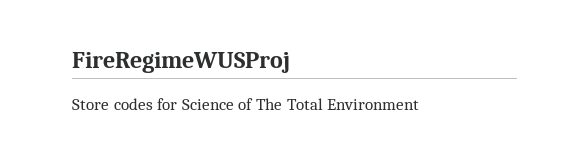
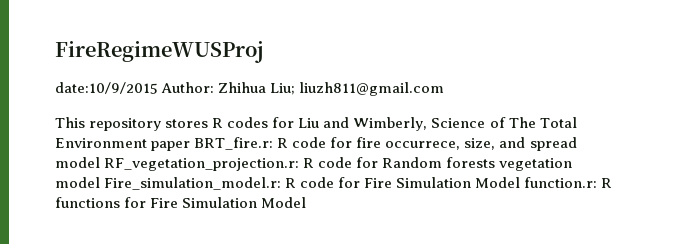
[72,98,178,110] Store codes for -> [55,82,445,96] [55,117,428,131] date:10/9/2015 Author: Zhihua Liu; liuzh811@gmail.com // This repository stores R codes for Liu and Wimberly,
(420, 104) none -> [151,137,577,151] [55,157,573,171] [55,177,613,190] [55,197,307,208] paper BRT_fire.r: R code for fire occurrece, size, and spread model RF_vegetation_projection.r: R code for Random forests vegetation model Fire_simulation_model.r: R code for Fire Simulation Model function.r: R functions for Fire Simulation Model

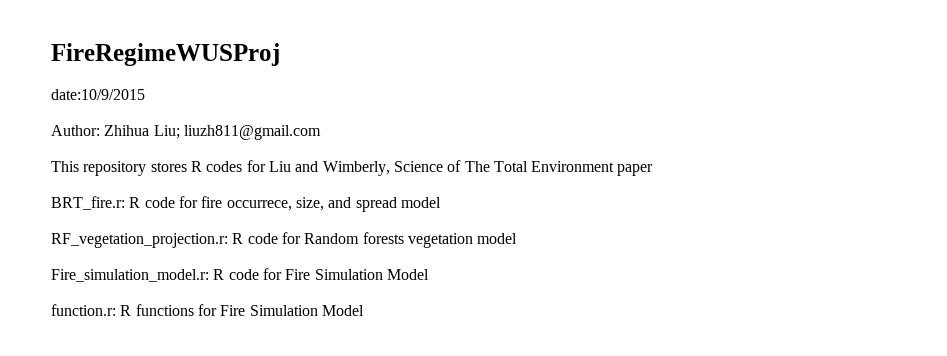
(158, 88) none -> (145, 94) //
(191, 146) none -> (654, 170) //
(100, 162) none -> (441, 202) //
(100, 182) none -> (518, 238) //
(521, 182) none -> (429, 274) //

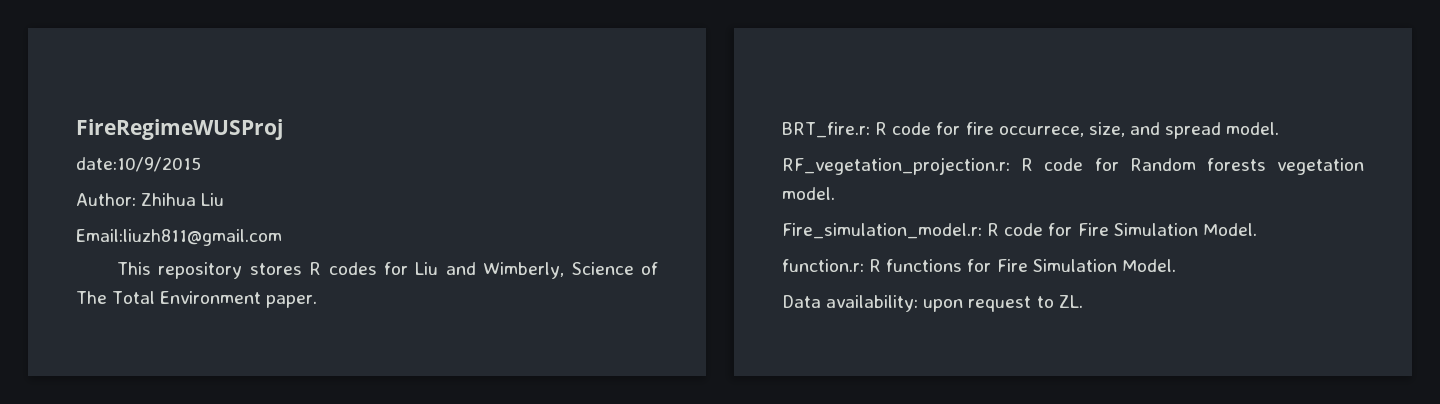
[153,125,321,140] Liu; liuzh811@gmail.com -> [201,193,225,206] [76,229,282,246] Liu // Email:liuzh811@gmail.com
[617,164,654,176] paper -> [266,295,318,308] paper.
[400,197,441,208] model -> [1226,122,1280,135] model.
[477,233,518,244] model -> [782,187,835,200] model.
[386,269,429,280] Model -> [1202,223,1257,236] Model.
[321,305,364,316] Model -> [1121,259,1176,272] [782,295,1083,312] Model. // Data availability: upon request to ZL.

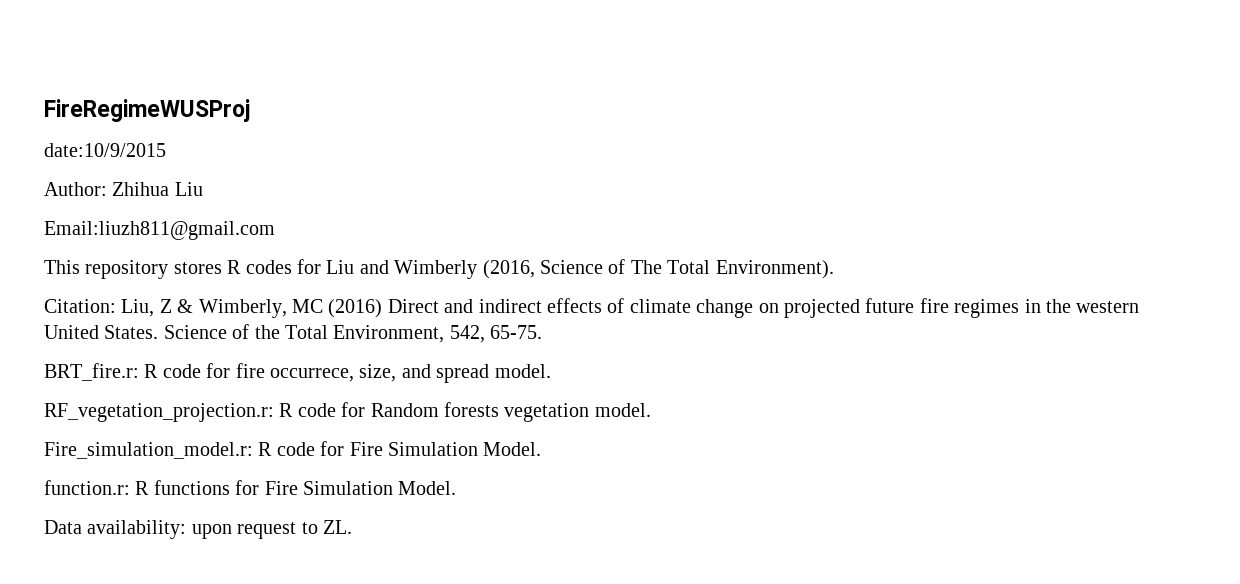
[483,262,565,279] Wimberly, -> [394,260,535,279] Wimberly (2016,
[160,291,318,308] Environment paper. -> [715,260,834,279] [44,298,1140,318] [44,324,543,343] Environment). // Citation: Liu, Z & Wimberly, MC (2016) Direct and indirect effects of climate change on projected future fire regimes in the western United States. Science of the Total Environment, 542, 65-75.

